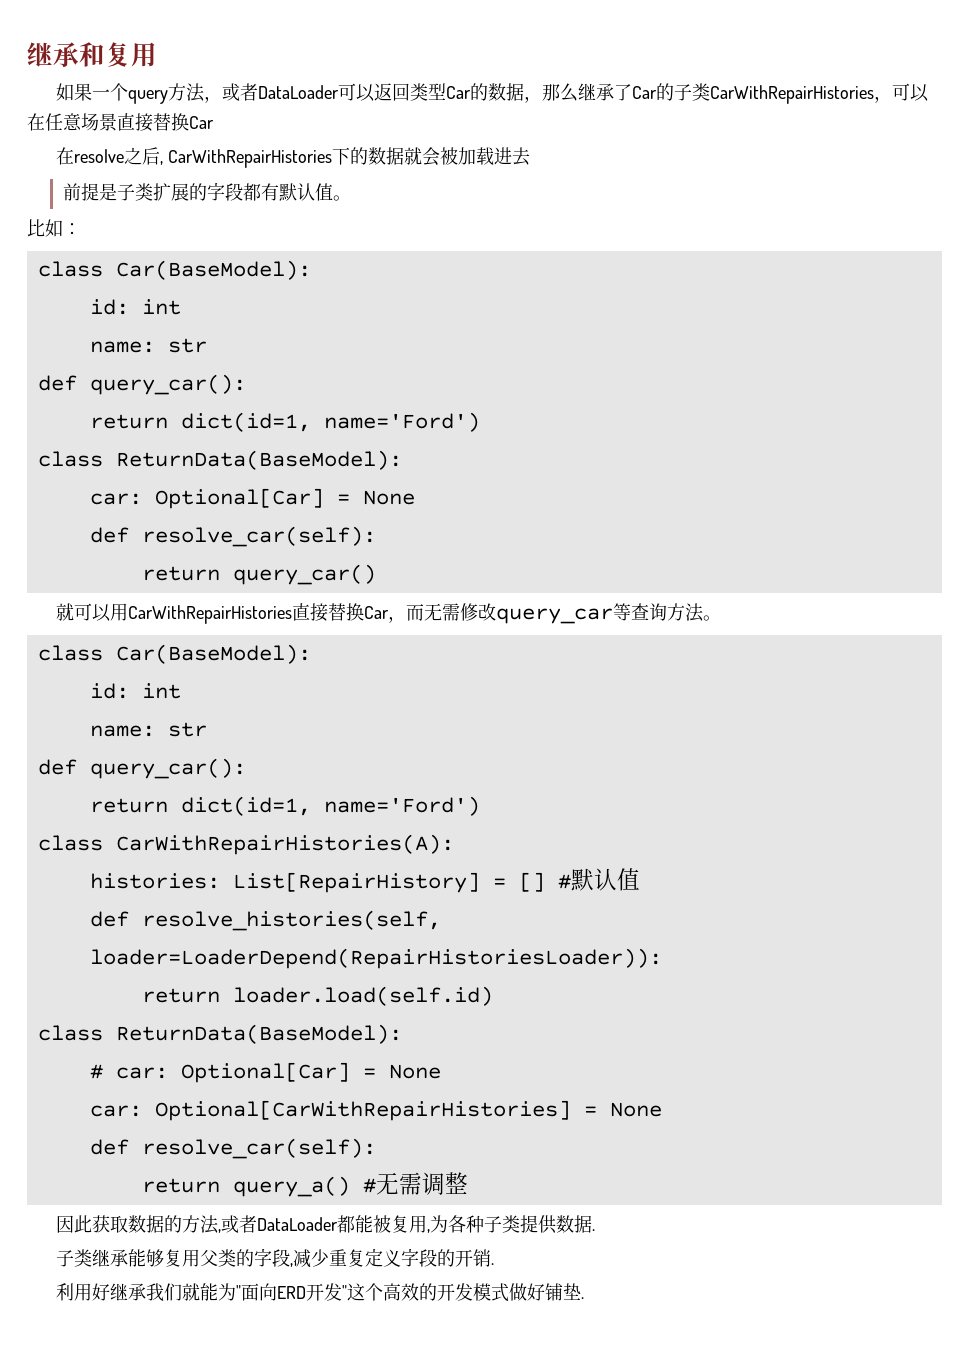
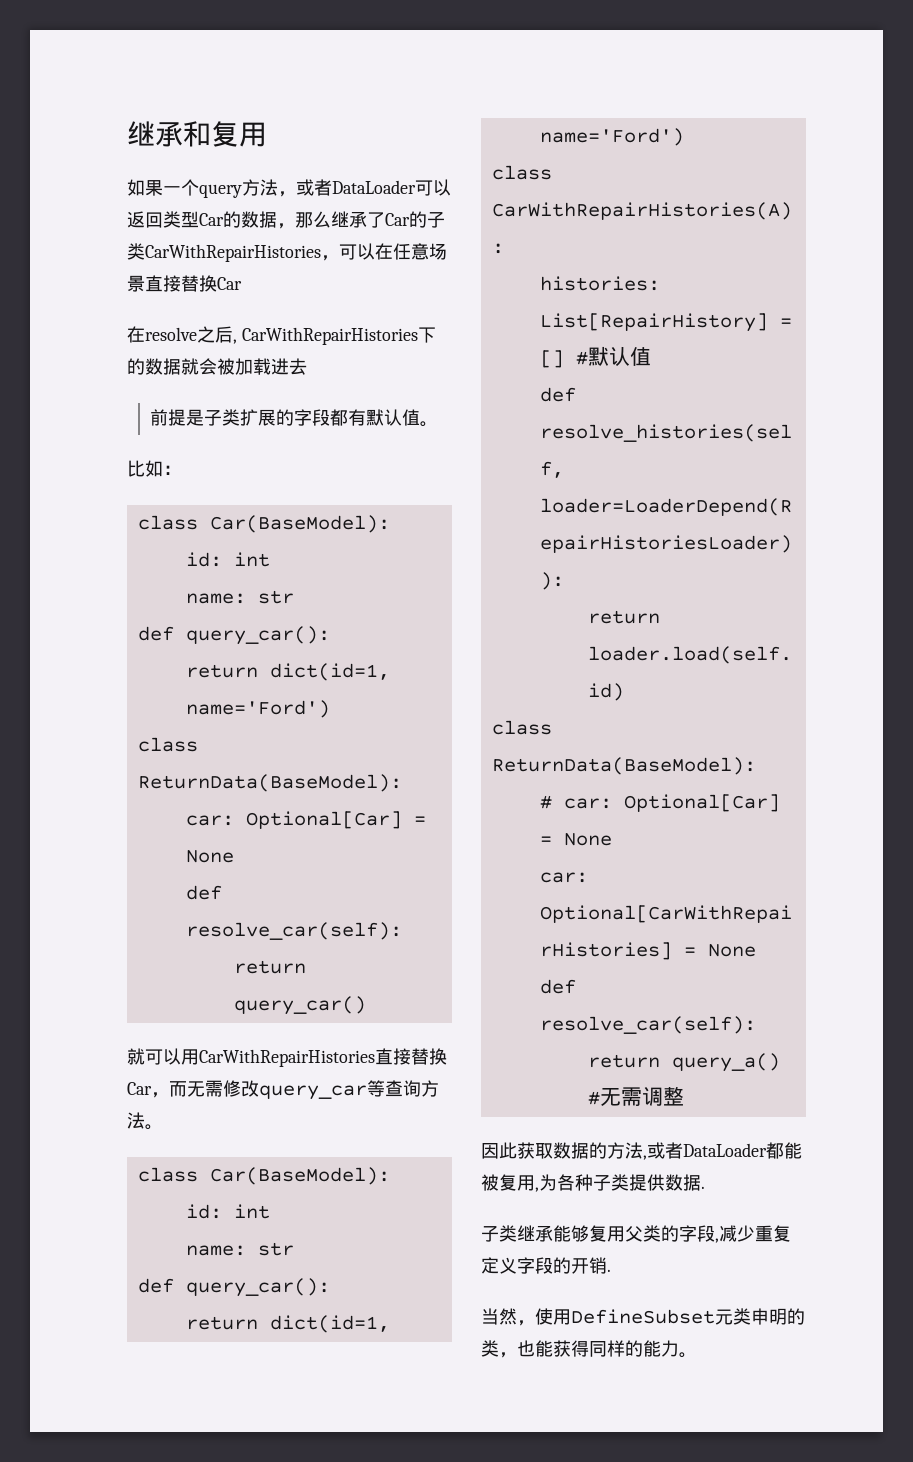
[55,1283,584,1302] 利用好继承我们就能为"面向ERD开发"这个高效的开发模式做好铺垫. -> [481,1308,805,1326] [481,1340,697,1358] 当然，使用DefineSubset元类申明的类，也能获得同样的能力。

